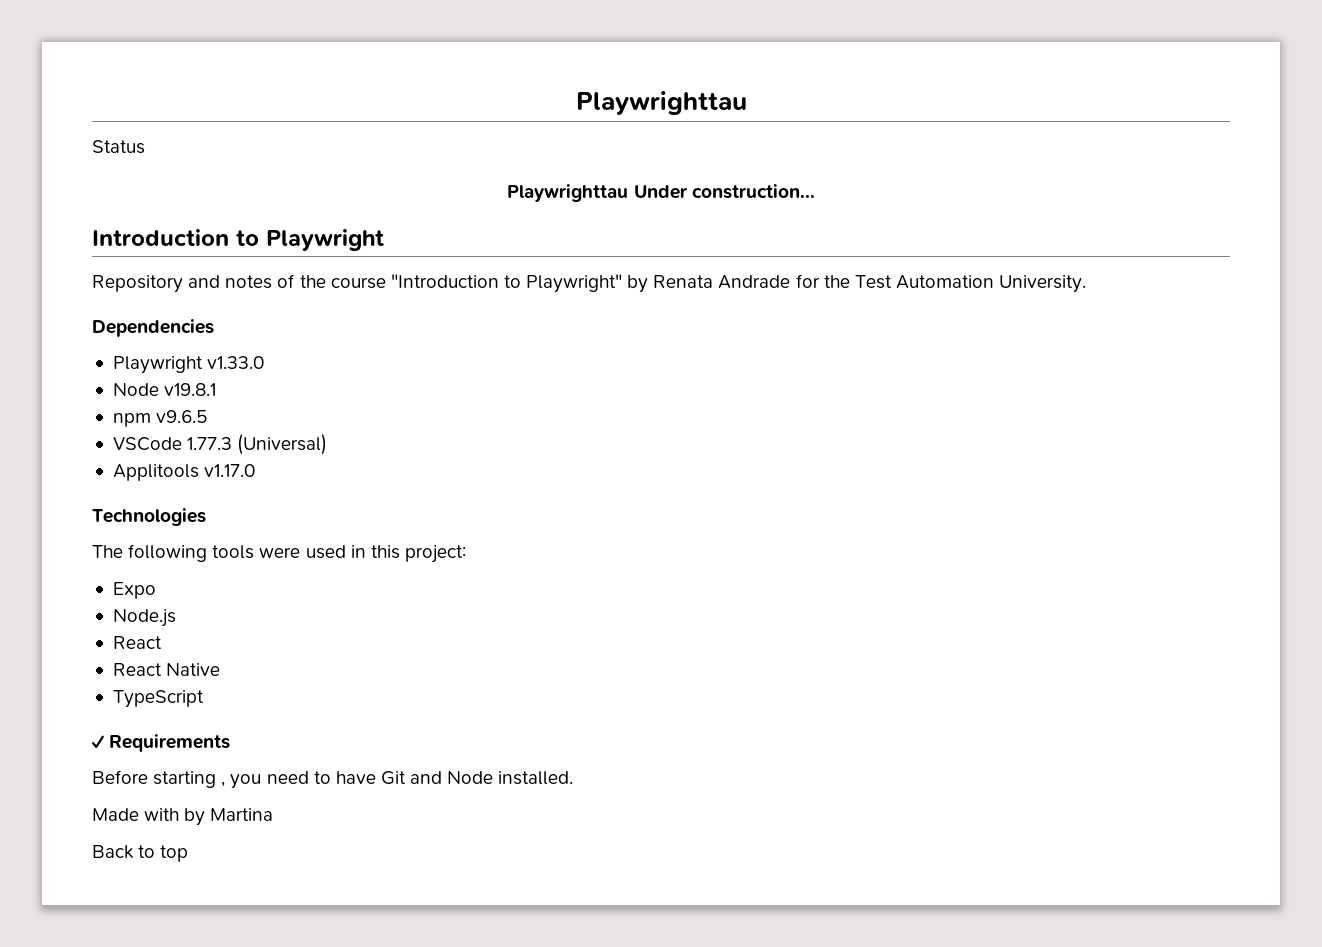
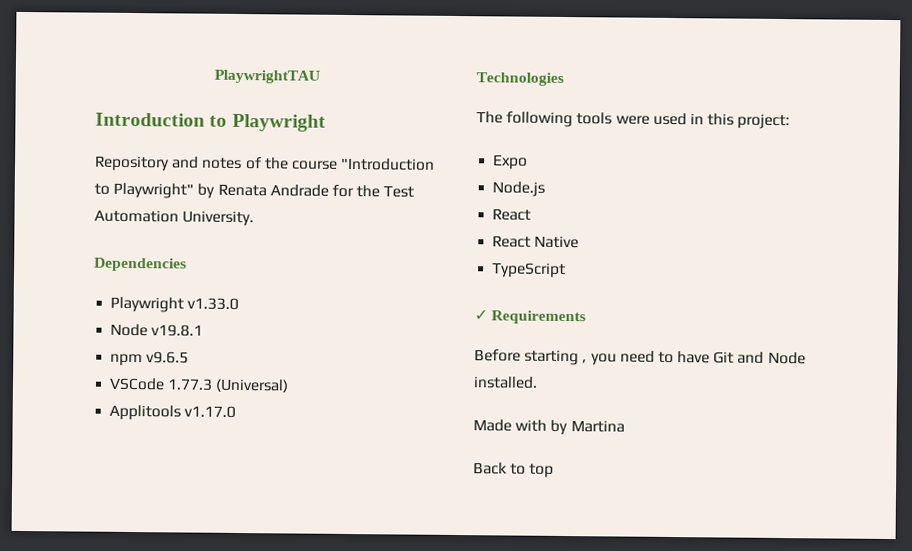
[575,91,747,115] [92,140,145,154] [507,184,815,202] Playwrighttau // Status // Playwrighttau Under construction... -> [214,69,320,84] PlaywrightTAU

